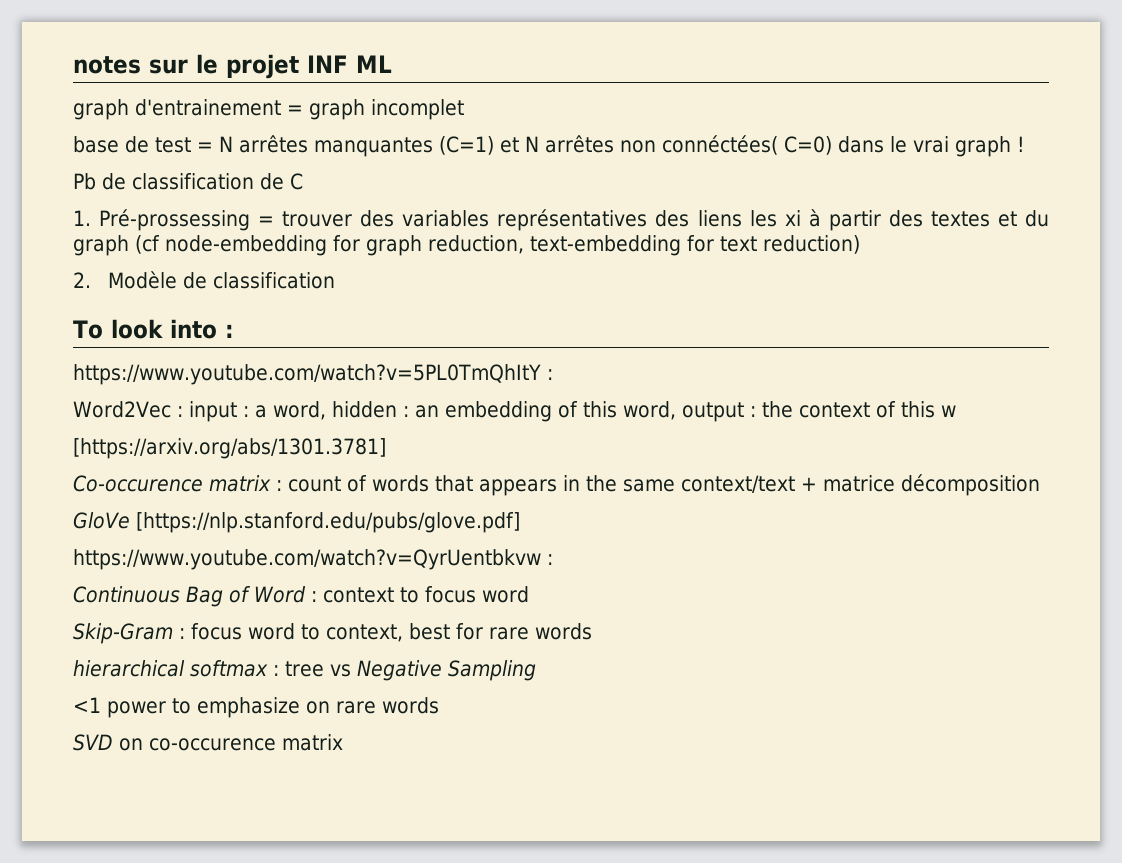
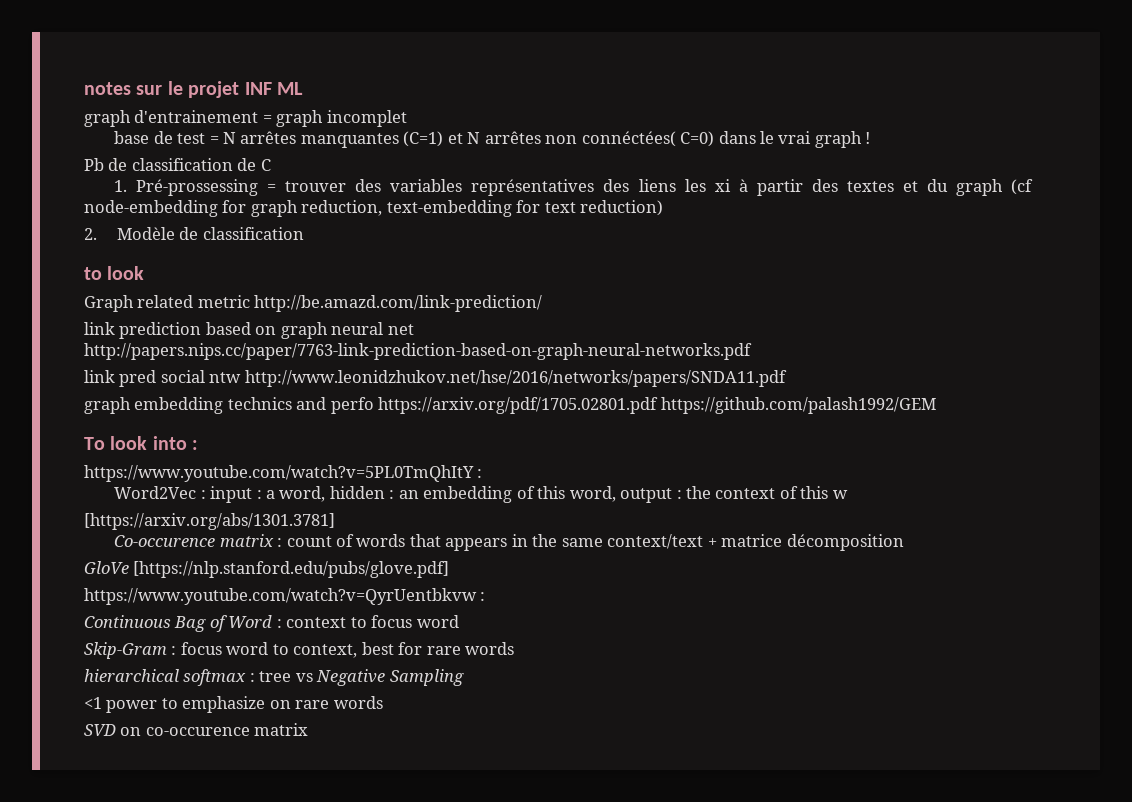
(335, 280) none -> [84,266,145,280] [84,295,543,312] [84,322,414,339] [84,343,752,360] [84,370,787,387] [84,397,936,414] // to look // Graph related metric http://be.amazd.com/link-prediction/ // link prediction based on graph neural net http://papers.nips.cc/paper/7763-link-prediction-based-on-graph-neural-networks.pdf // link pred social ntw http://www.leonidzhukov.net/hse/2016/networks/papers/SNDA11.pdf // graph embedding technics and perfo https://arxiv.org/pdf/1705.02801.pdf https://github.com/palash1992/GEM

